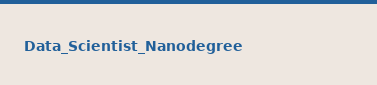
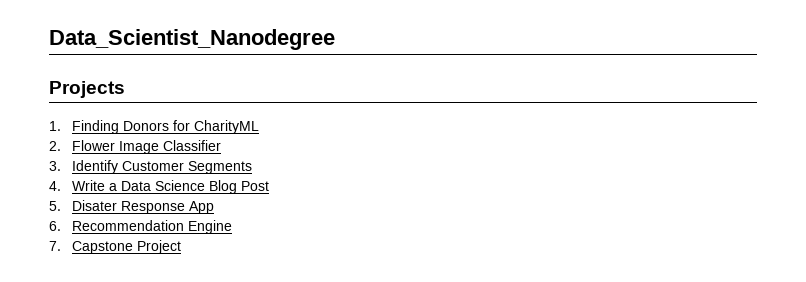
(243, 47) none -> [49,81,125,98] [49,120,260,134] [49,140,222,154] [49,160,253,174] [49,180,270,194] [49,200,215,214] [49,220,233,234] [49,240,182,254] // Projects // 1. Finding Donors for CharityML // 2. Flower Image Classifier // 3. Identify Customer Segments // 4. Write a Data Science Blog Post // 5. Disater Response App // 6. Recommendation Engine // 7. Capstone Project

